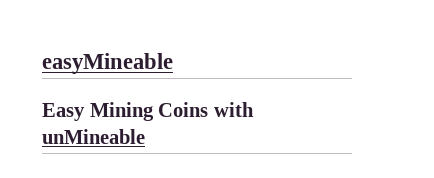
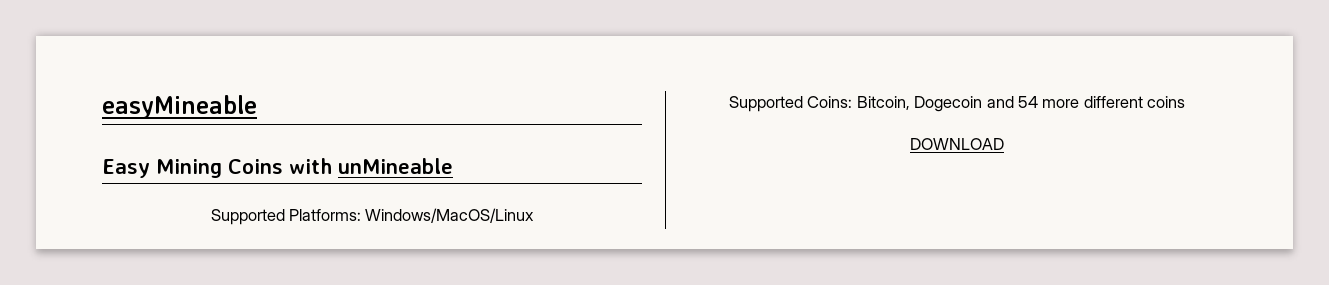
(145, 136) none -> [210,208,535,225] [728,96,1186,112] [910,138,1004,150] // Supported Platforms: Windows/MacOS/Linux // Supported Coins: Bitcoin, Dogecoin and 54 more different coins // DOWNLOAD

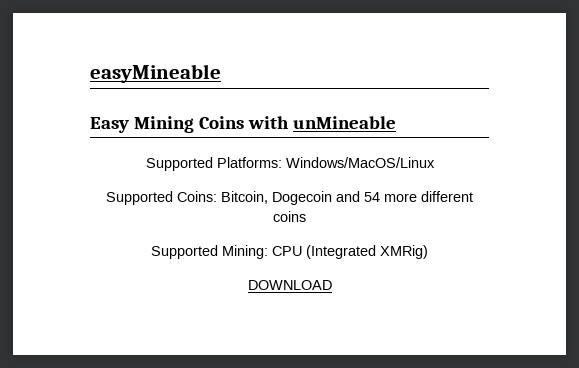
(1186, 102) none -> [151,245,428,259] // Supported Mining: CPU (Integrated XMRig)

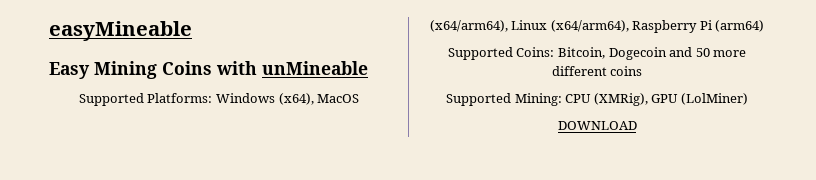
[285,157,435,168] Windows/MacOS/Linux -> [216,93,360,105] [429,20,765,33] Windows (x64), MacOS (x64/arm64), Linux (x64/arm64), Raspberry Pi (arm64)
[364,192,380,202] 54 -> [695,48,710,57] 50
[306,245,428,259] (Integrated XMRig) -> [593,93,748,106] (XMRig), GPU (LolMiner)

